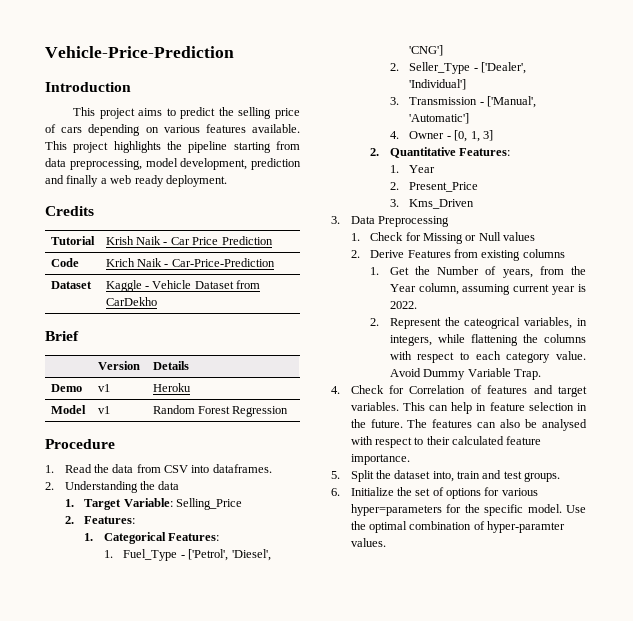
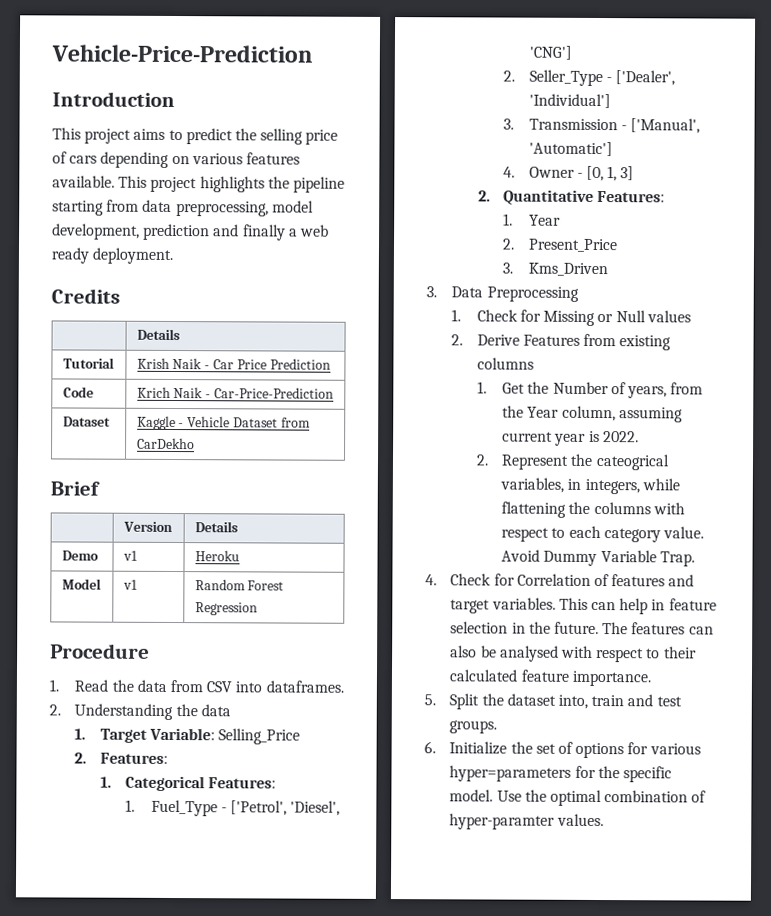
(94, 211) none -> [136,328,180,341] // | Details

